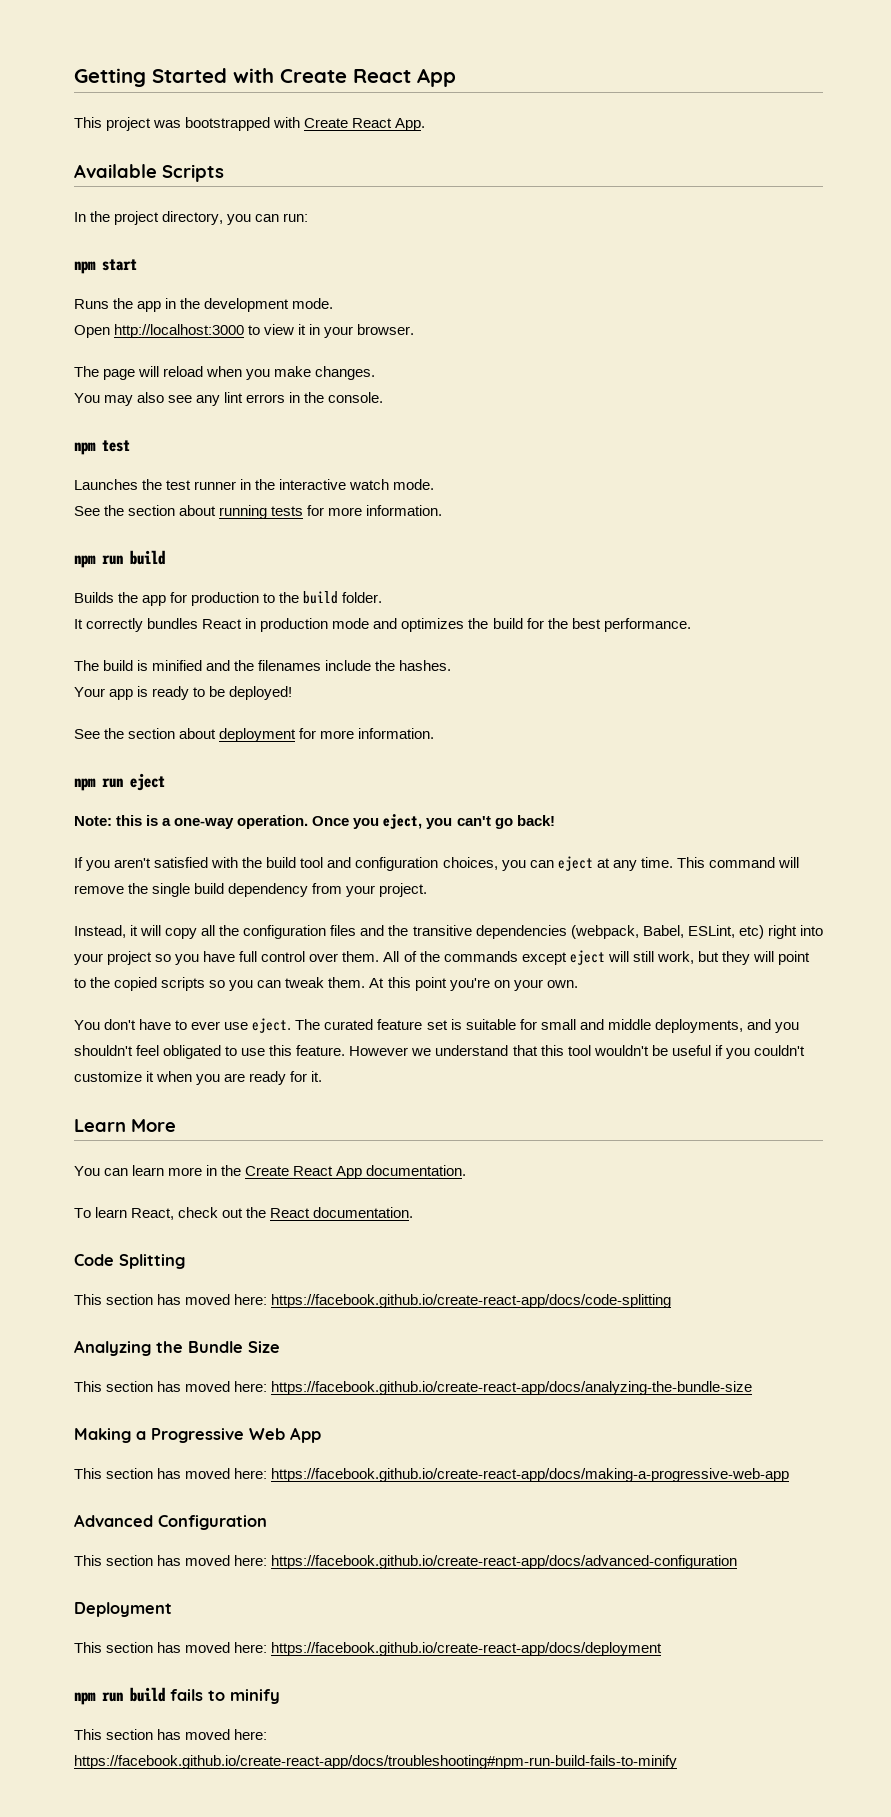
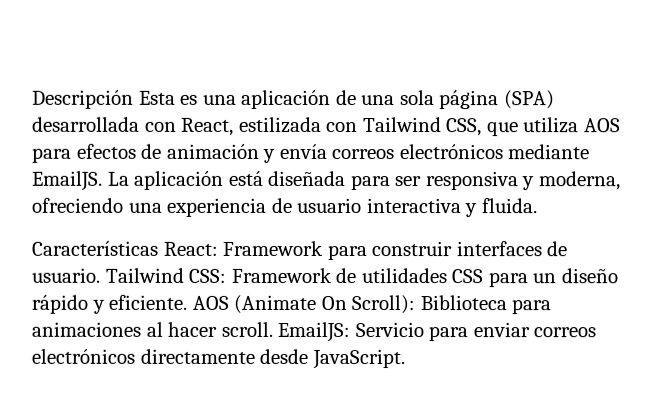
[74,68,456,87] [74,117,426,131] [74,164,224,182] [74,211,309,225] [74,259,137,274] [74,298,334,312] [74,324,415,338] [74,366,376,380] [74,392,384,406] [74,440,130,455] [74,479,435,490] [74,505,443,519] [74,550,165,568] [74,591,383,606] [74,618,691,632] [74,660,452,671] [74,686,293,700] [74,728,435,742] [74,773,165,791] [74,814,555,829] [74,856,799,871] [74,883,428,897] [74,925,823,939] [74,950,811,965] [74,977,578,991] [74,1018,799,1033] [74,1045,805,1059] [74,1071,323,1085] [74,1119,176,1132] [74,1165,467,1179] [74,1207,414,1220] [74,1254,185,1269] [74,1294,672,1308] [74,1340,280,1356] [74,1381,753,1395] [74,1427,321,1443] [74,1468,790,1482] [74,1514,267,1530] [74,1555,738,1569] [74,1602,172,1617] [74,1642,663,1656] [74,1687,280,1705] [74,1729,268,1740] [74,1755,677,1769] Getting Started with Create React App // This project was bootstrapped with Create React App. // Available Scripts // In the project directory, you can run: // npm start // Runs the app in the development mode. // Open http://localhost:3000 to view it in your browser. // The page will reload when you make changes. // You may also see any lint errors in the console. // npm test // Launches the test runner in the interactive watch mode. // See the section about running tests for more information. // npm run build // Builds the app for production to the build folder. // It correctly bundles React in production mode and optimizes the build for the best performance. // The build is minified and the filenames include the hashes. // Your app is ready to be deployed! // See the section about deployment for more information. // npm run eject // Note: this is a one-way operation. Once you eject, you can't go back! // If you aren't satisfied with the build tool and configuration choices, you can eject at any time. This command will remove the single build dependency from your project. // Instead, it will copy all the configuration files and the transitive dependencies (webpack, Babel, ESLint, etc) right into your project so you have full control over them. All of the commands except eject will still work, but they will point to the copied scripts so you can tweak them. At this point you're on your own. // You don't have to ever use eject. The curated feature set is suitable for small and middle deployments, and you shouldn't feel obligated to use this feature. However we understand that this tool wouldn't be useful if you couldn't customize it when you are ready for it. // Learn More // You can learn more in the Create React App documentation. // To learn React, check out the React documentation. // Code Splitting // This section has moved here: https://facebook.github.io/create-react-app/docs/code-splitting // Analyzing the Bundle Size // This section has moved here: https://facebook.github.io/create-react-app/docs/analyzing-the-bundle-size // Making a Progressive Web App // This section has moved here: https://facebook.github.io/create-react-app/docs/making-a-progressive-web-app // Advanced Configuration // This section has moved here: https://facebook.github.io/create-react-app/docs/advanced-configuration // Deployment // This section has moved here: https://facebook.github.io/create-react-app/docs/deployment // npm run build fails to minify // This section has moved here: https://facebook.github.io/create-react-app/docs/troubleshooting#npm-run-build-fails-to-minify -> [32,89,555,110] [32,116,621,137] [32,143,591,163] [32,170,621,191] [31,197,538,218] [31,240,568,261] [31,267,618,288] [31,294,552,315] [31,321,597,343] [31,348,405,370] Descripción Esta es una aplicación de una sola página (SPA) desarrollada con React, estilizada con Tailwind CSS, que utiliza AOS para efectos de animación y envía correos electrónicos mediante EmailJS. La aplicación está diseñada para ser responsiva y moderna, ofreciendo una experiencia de usuario interactiva y fluida. // Características React: Framework para construir interfaces de usuario. Tailwind CSS: Framework de utilidades CSS para un diseño rápido y eficiente. AOS (Animate On Scroll): Biblioteca para animaciones al hacer scroll. EmailJS: Servicio para enviar correos electrónicos directamente desde JavaScript.

